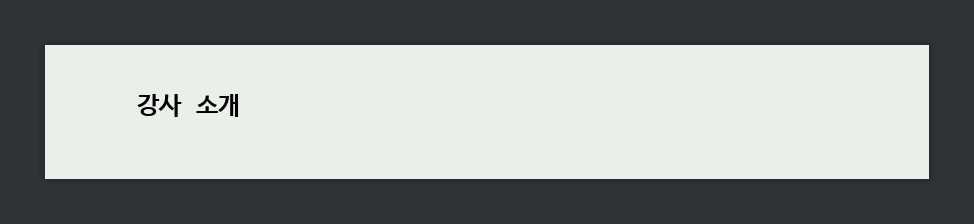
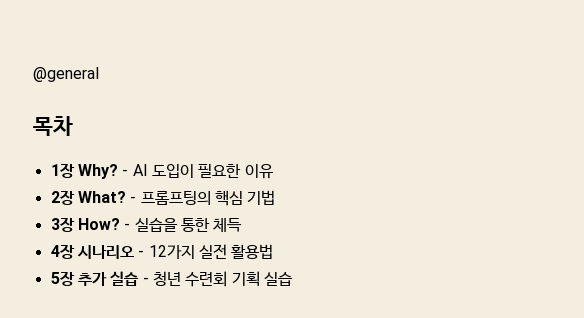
[137,94,240,117] 강사 소개 -> [33,67,99,82] [33,116,73,136] [50,163,273,179] [50,190,276,206] [50,217,243,232] [50,244,274,259] [50,271,293,287] @general // 목차 // 1장 Why? - AI 도입이 필요한 이유 // 2장 What? - 프롬프팅의 핵심 기법 // 3장 How? - 실습을 통한 체득 // 4장 시나리오 - 12가지 실전 활용법 // 5장 추가 실습 - 청년 수련회 기획 실습

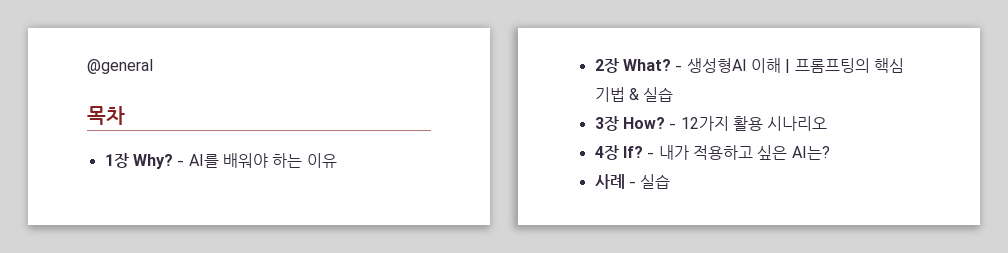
[132,163,242,178] AI 도입이 필요한 -> [188,153,303,168] AI를 배워야 하는
(137, 199) none -> [686,58,791,73] 생성형AI 이해 |
(276, 197) none -> [628,87,674,102] & 실습
[134,217,243,232] [50,244,274,259] [50,271,260,287] 실습을 통한 체득 // 4장 시나리오 - 12가지 실전 활용법 // 5장 추가 실습 - 청년 수련회 기획 -> [680,116,828,131] [594,145,830,160] [594,174,636,189] 12가지 활용 시나리오 // 4장 If? - 내가 적용하고 싶은 AI는? // 사례 -

